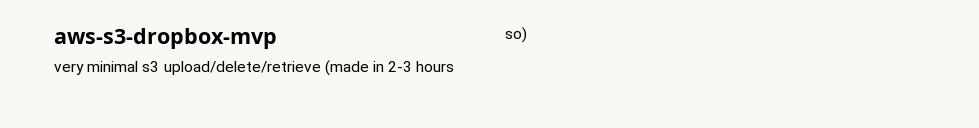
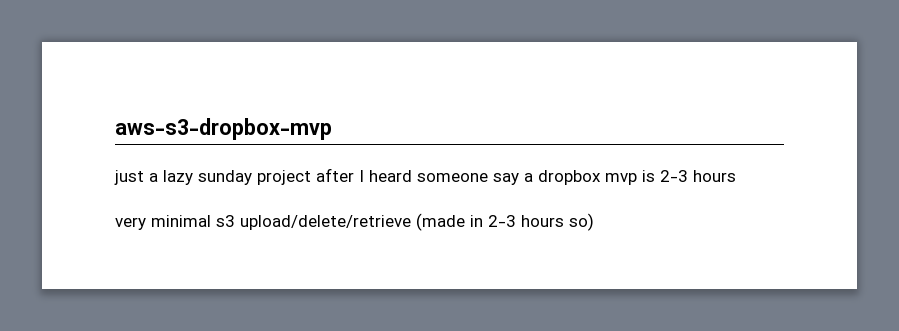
(277, 38) none -> [114,168,736,185] // just a lazy sunday project after I heard someone say a dropbox mvp is 2-3 hours

